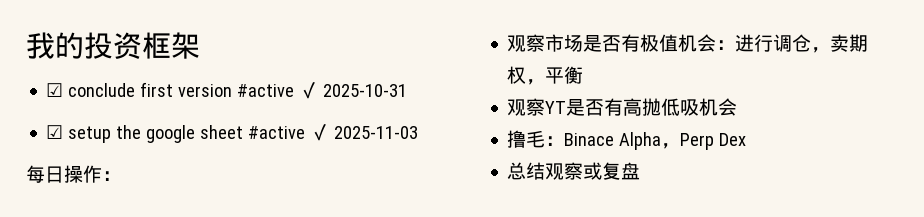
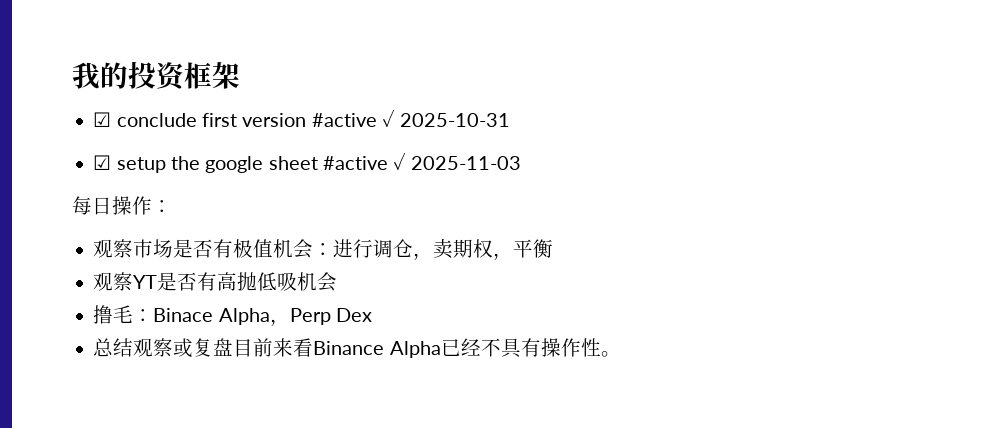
(641, 171) none -> [233,338,621,358] 目前来看Binance Alpha已经不具有操作性。

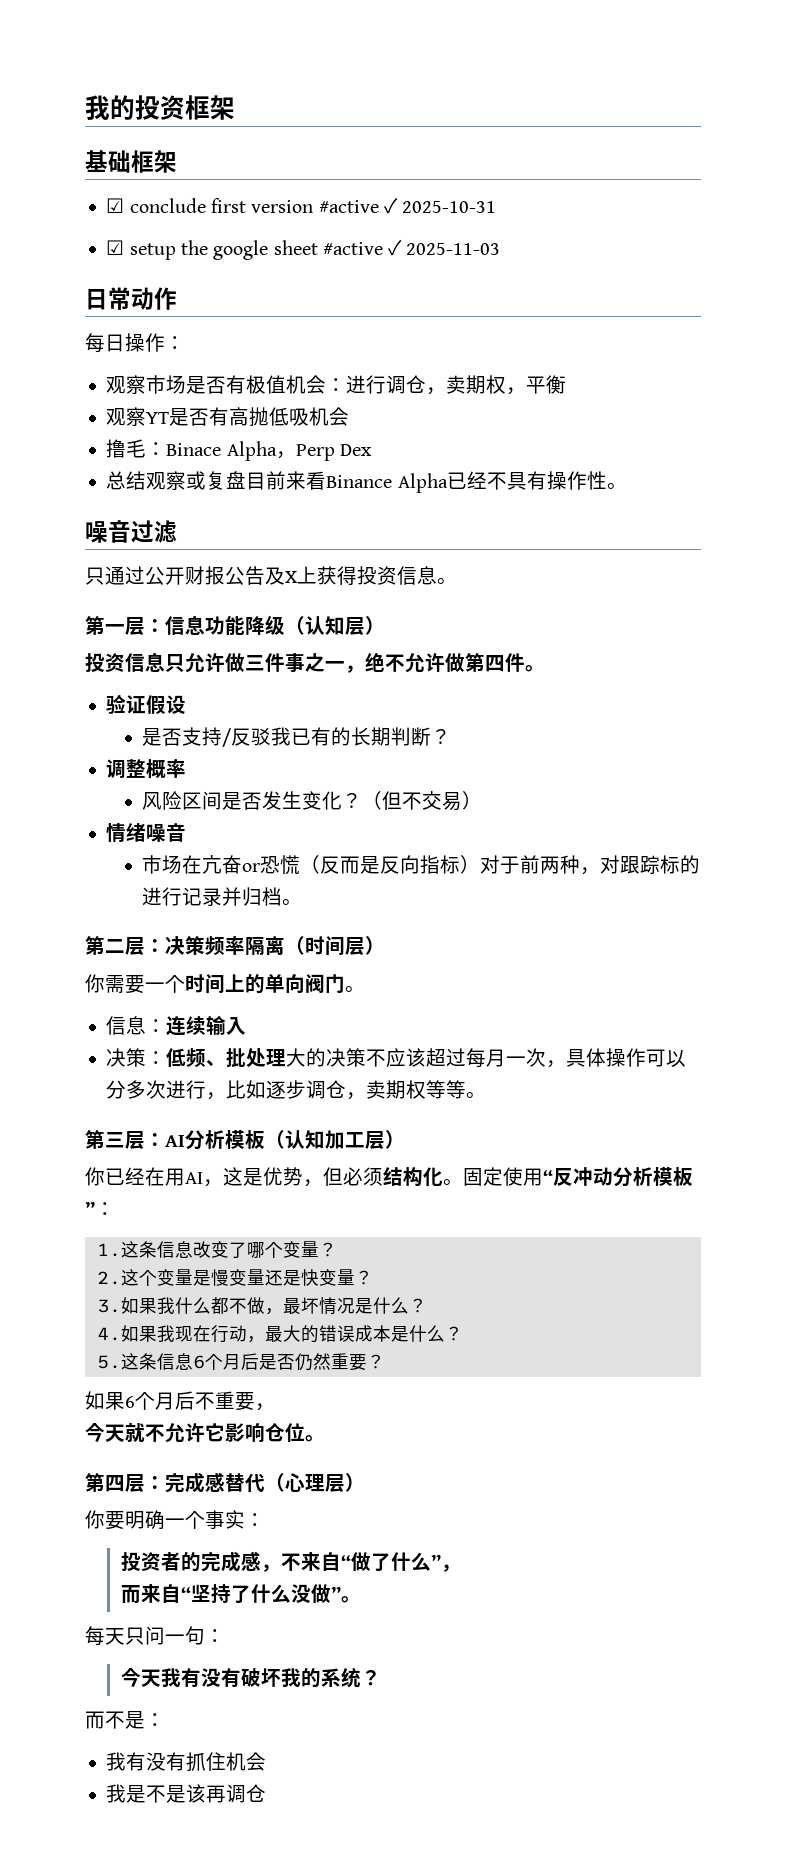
(240, 75) none -> [85,150,177,173] // 基础框架
(522, 163) none -> [85,287,177,310] // 日常动作
(621, 354) none -> [85,520,177,543] [85,566,457,585] [85,615,385,636] [85,652,545,673] [106,694,187,714] [142,727,452,747] [106,759,187,779] [142,791,483,811] [106,823,187,842] [142,855,701,875] [142,887,303,906] [85,936,385,956] [85,974,365,994] [106,1015,247,1036] [106,1048,687,1068] [106,1080,487,1100] [85,1129,405,1150] [85,1166,693,1187] [85,1201,115,1216] [96,1241,337,1259] [96,1269,373,1286] [96,1297,427,1315] [96,1325,463,1343] [96,1353,385,1371] [85,1391,275,1411] [85,1423,325,1443] [85,1472,365,1493] [85,1510,265,1530] [120,1551,461,1572] [120,1584,361,1604] [85,1626,225,1646] [120,1667,381,1688] [85,1711,165,1729] [106,1752,267,1772] [106,1784,267,1803] // 噪音过滤 // 只通过公开财报公告及X上获得投资信息。 // 第一层：信息功能降级（认知层） // 投资信息只允许做三件事之一，绝不允许做第四件。 // 验证假设 // 是否支持/反驳我已有的长期判断？ // 调整概率 // 风险区间是否发生变化？（但不交易） // 情绪噪音 // 市场在亢奋or恐慌（反而是反向指标）对于前两种，对跟踪标的进行记录并归档。 // 第二层：决策频率隔离（时间层） // 你需要一个时间上的单向阀门。 // 信息：连续输入 // 决策：低频、批处理大的决策不应该超过每月一次，具体操作可以分多次进行，比如逐步调仓，卖期权等等。 // 第三层：AI分析模板（认知加工层） // 你已经在用AI，这是优势，但必须结构化。固定使用“反冲动分析模板”： // 1.这条信息改变了哪个变量？ // 2.这个变量是慢变量还是快变量？ // 3.如果我什么都不做，最坏情况是什么？ // 4.如果我现在行动，最大的错误成本是什么？ // 5.这条信息6个月后是否仍然重要？ // 如果6个月后不重要， // 今天就不允许它影响仓位。 // 第四层：完成感替代（心理层） // 你要明确一个事实： // 投资者的完成感，不来自“做了什么”， // 而来自“坚持了什么没做”。 // 每天只问一句： // 今天我有没有破坏我的系统？ // 而不是： // 我有没有抓住机会 // 我是不是该再调仓

